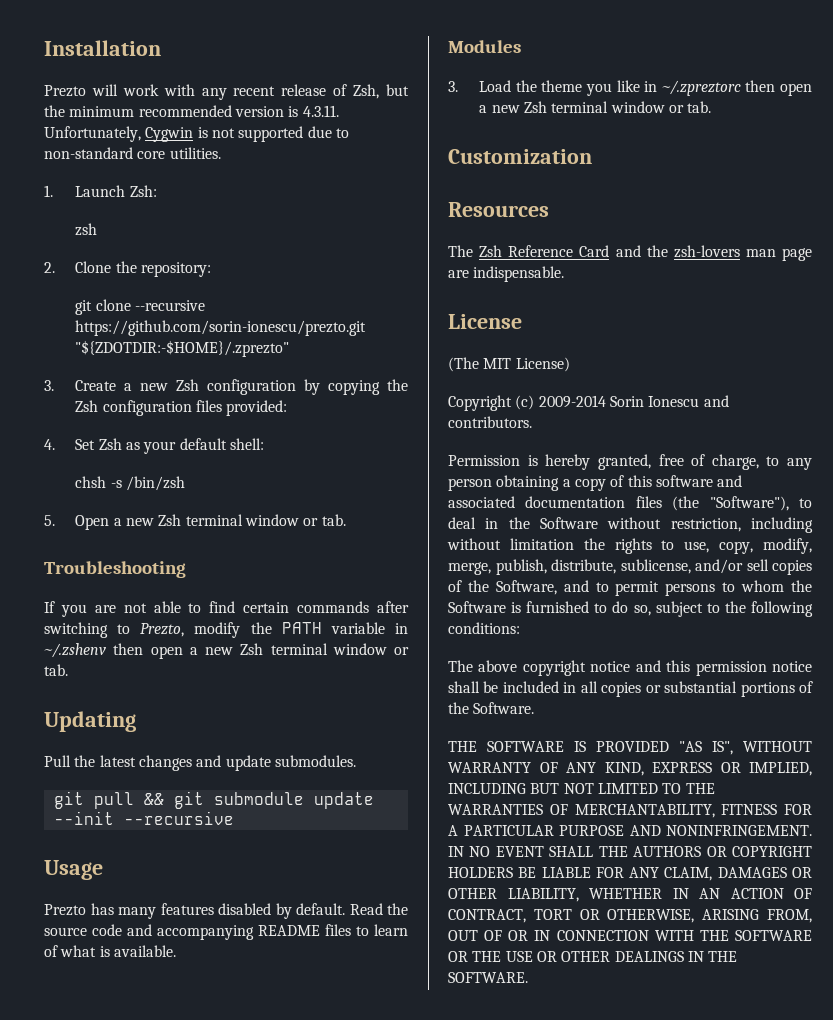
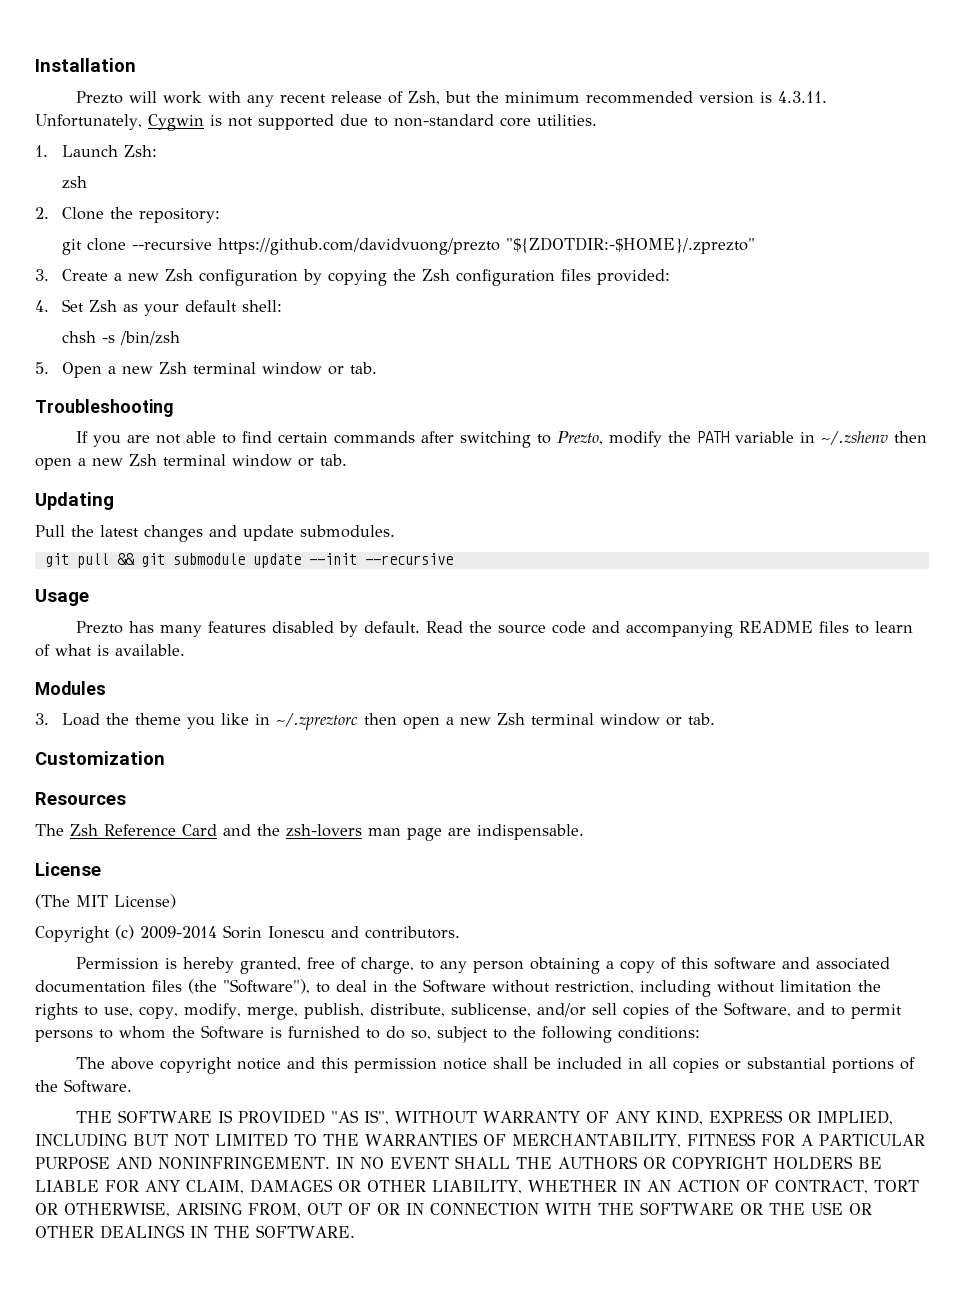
[75,320,367,336] https://github.com/sorin-ionescu/prezto.git -> [217,238,500,255] https://github.com/davidvuong/prezto

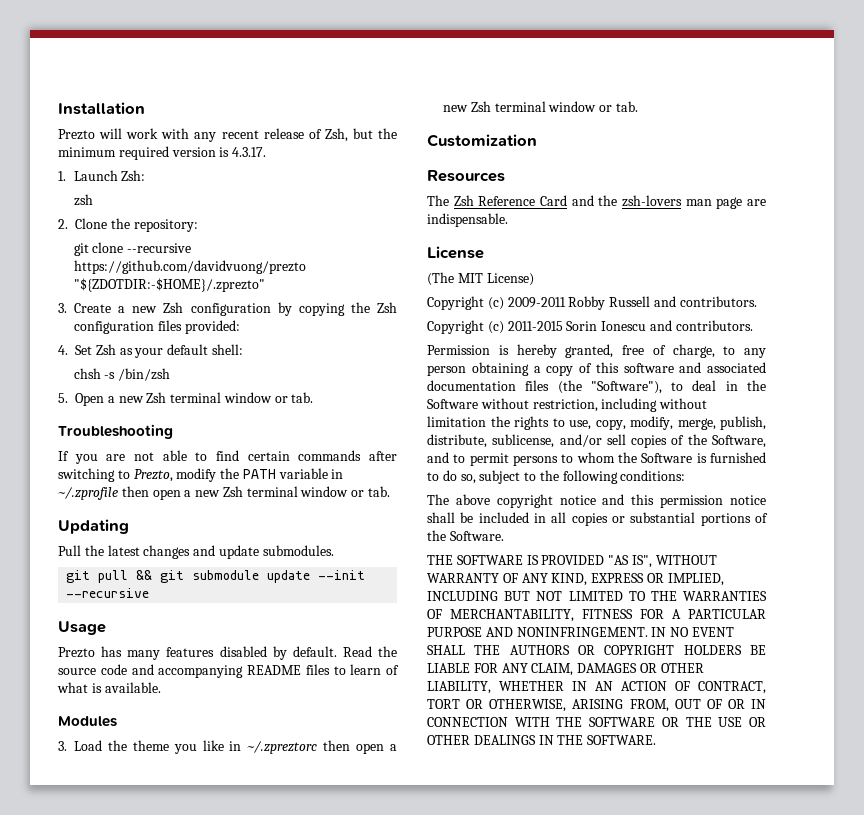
[586,91,694,104] recommended -> [118,146,169,160] required
[778,91,828,103] [35,114,597,131] 4.3.11. Unfortunately, Cygwin is not supported due to non-standard core utilities. -> [232,147,267,157] 4.3.17.
[821,431,889,445] ~/.zshenv -> [58,487,118,500] ~/.zprofile
[140,926,217,939] 2009-2014 -> [507,296,757,310] [427,320,563,334] 2009-2011 Robby Russell and contributors. // Copyright (c) 2011-2015

